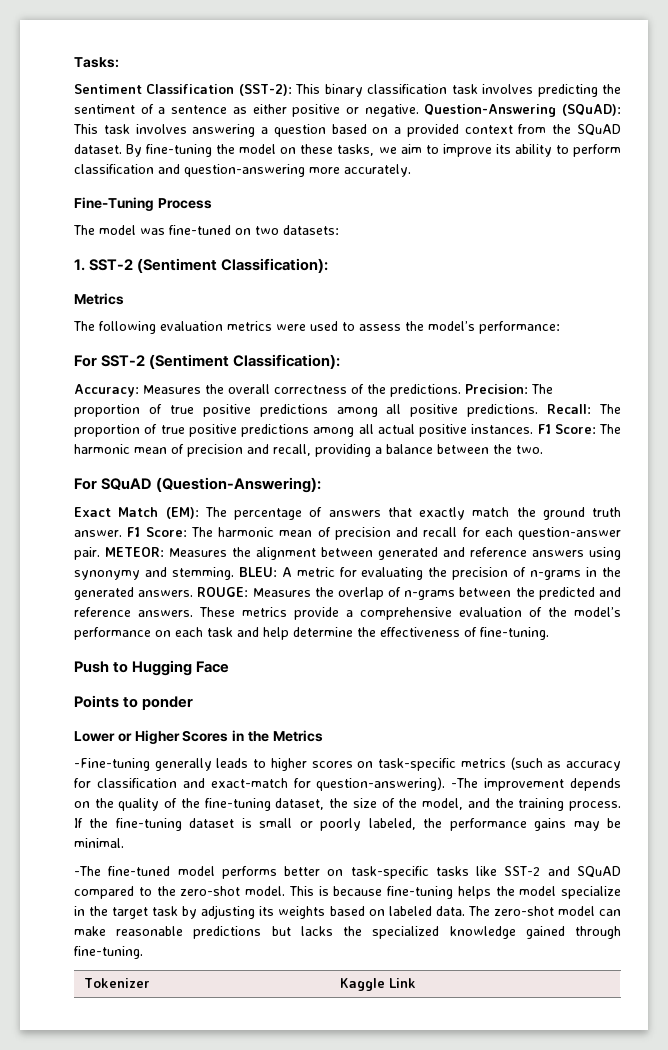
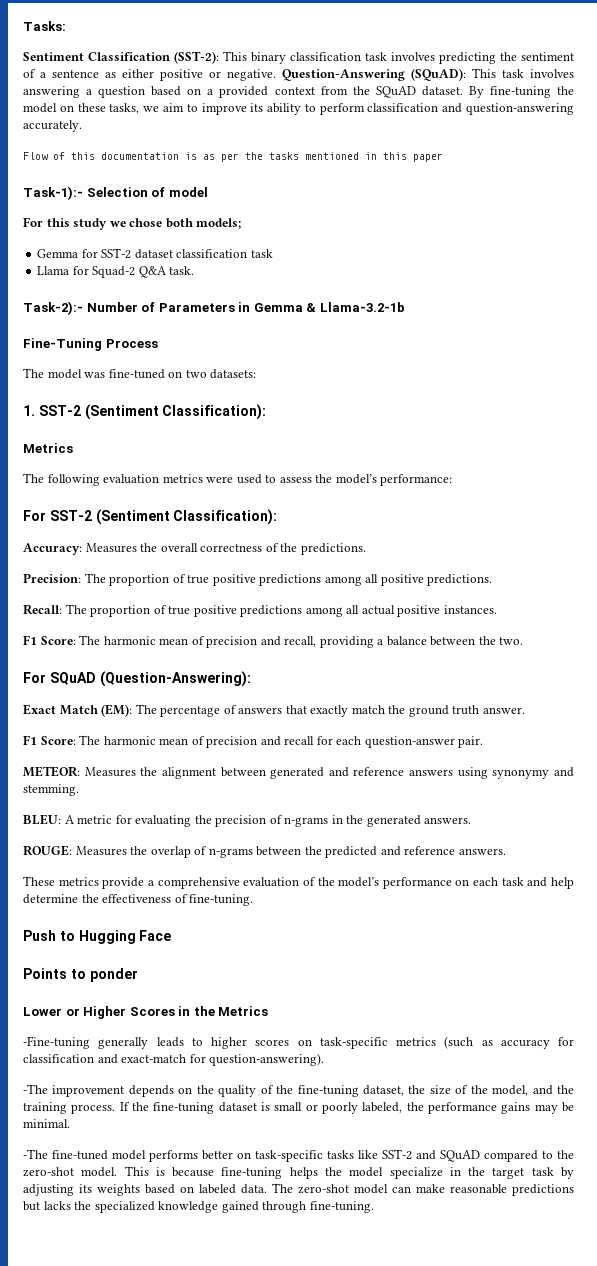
[309,167,340,174] more -> (574, 109) none
(411, 170) none -> [23,152,443,162] [23,186,208,200] [23,217,242,230] [37,248,273,259] [37,266,195,278] [23,301,405,315] // Flow of this documentation is as per the tasks mentioned in this paper // Task-1):- Selection of model // For this study we chose both models; // Gemma for SST-2 dataset classification task // Llama for Squad-2 Q&A task. // Task-2):- Number of Parameters in Gemma & Llama-3.2-1b
(461, 390) none -> (366, 549) //
(539, 410) none -> (493, 580) //
(534, 429) none -> (497, 609) //
(122, 533) none -> (525, 710) //
(100, 553) none -> (484, 742) //
(234, 573) none -> (79, 790) //
(194, 593) none -> (472, 820) //
(193, 613) none -> (506, 851) //
(446, 784) none -> (325, 1059) //
[83,978,150,988] [339,978,416,991] // Tokenizer | Kaggle Link -> (374, 1207) none

